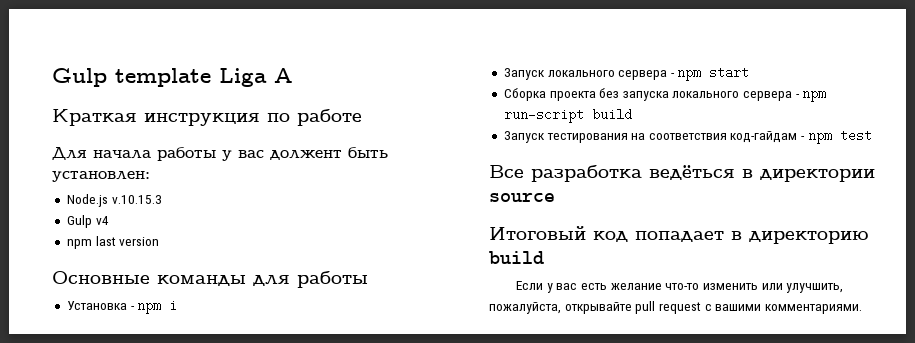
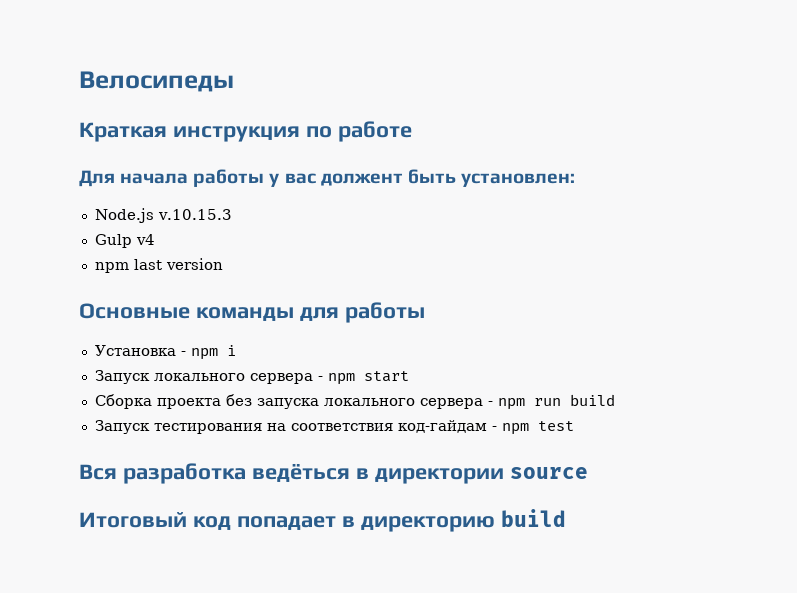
[52,68,293,87] Gulp template Liga A -> [79,71,234,92] Велосипеды
[503,108,584,123] run-script -> [533,398,561,406] run
[489,165,524,178] Все -> [79,464,117,480] Вся
[516,281,844,293] [489,301,862,314] // Если у вас есть желание что-то изменить или улучшить, пожалуйста, открывайте pull request с вашими комментариями. -> (566, 518) none

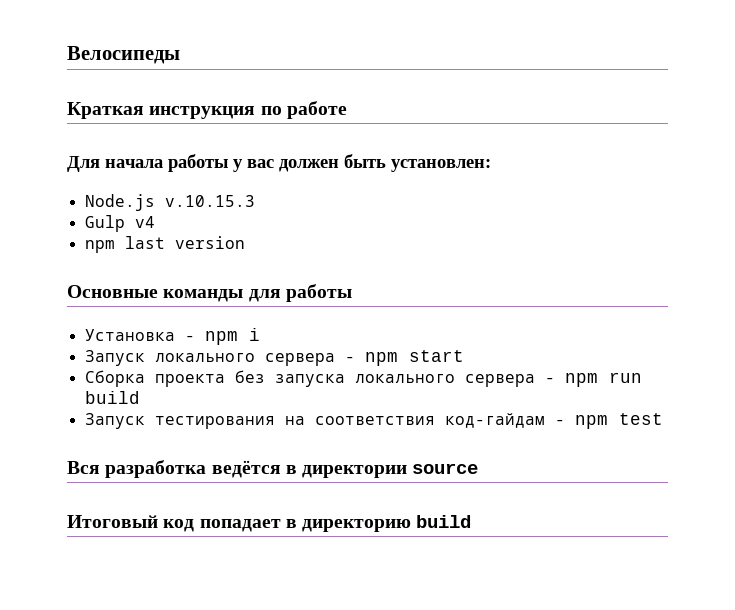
[320,173,403,186] должент -> [279,159,339,172] должен
[251,463,350,482] ведёться -> [211,460,281,478] ведётся

